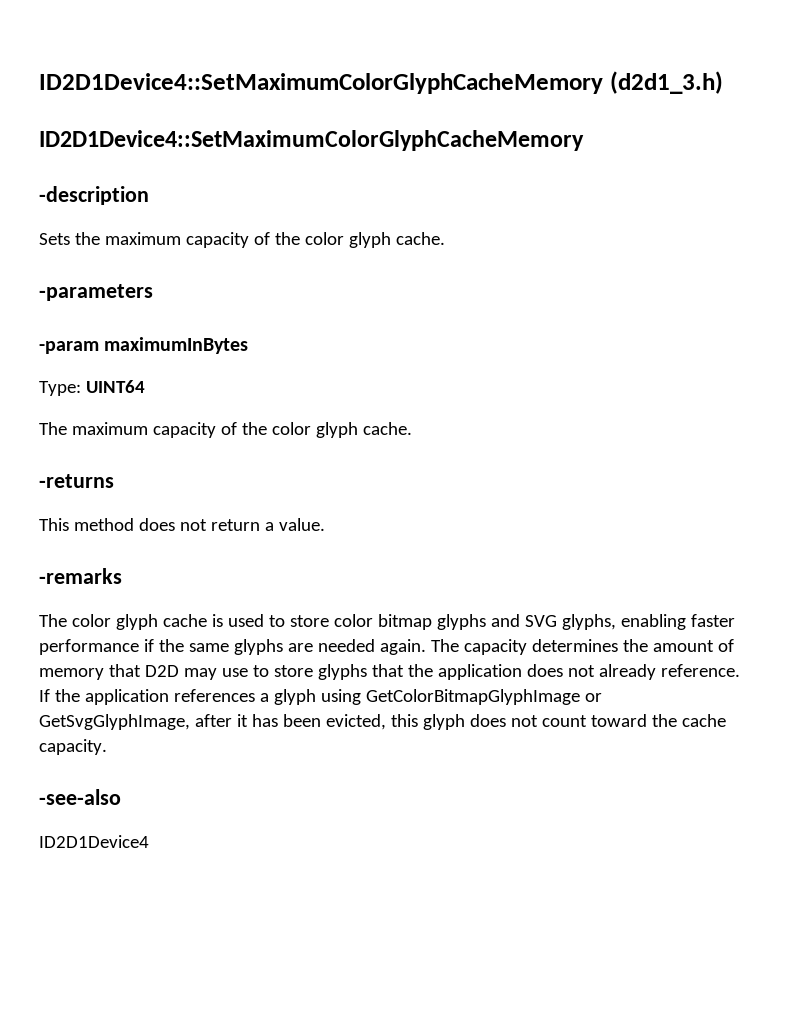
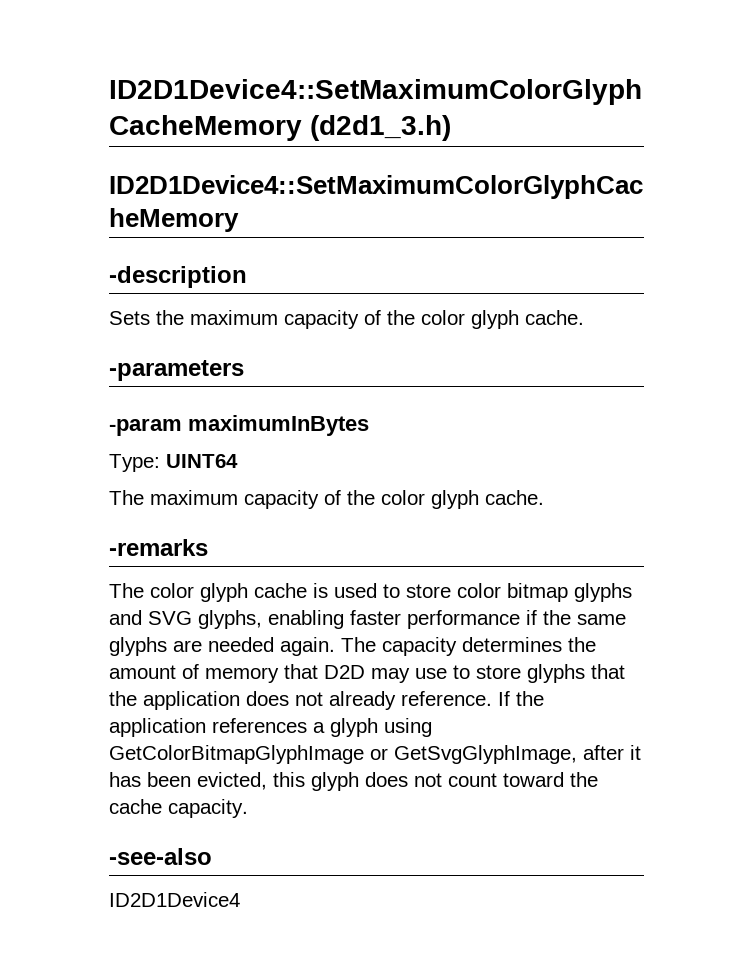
[39,474,114,488] [39,518,325,531] // -returns // This method does not return a value. -> (544, 497) none

